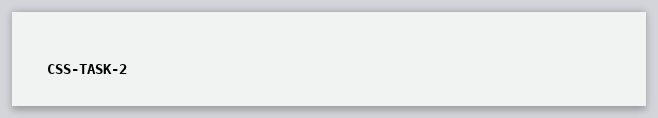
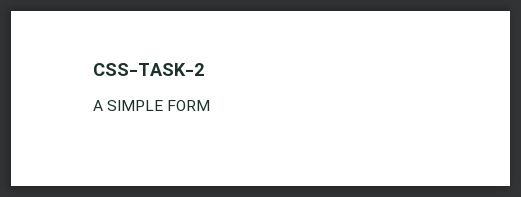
(127, 69) none -> [93,100,211,111] // A SIMPLE FORM

